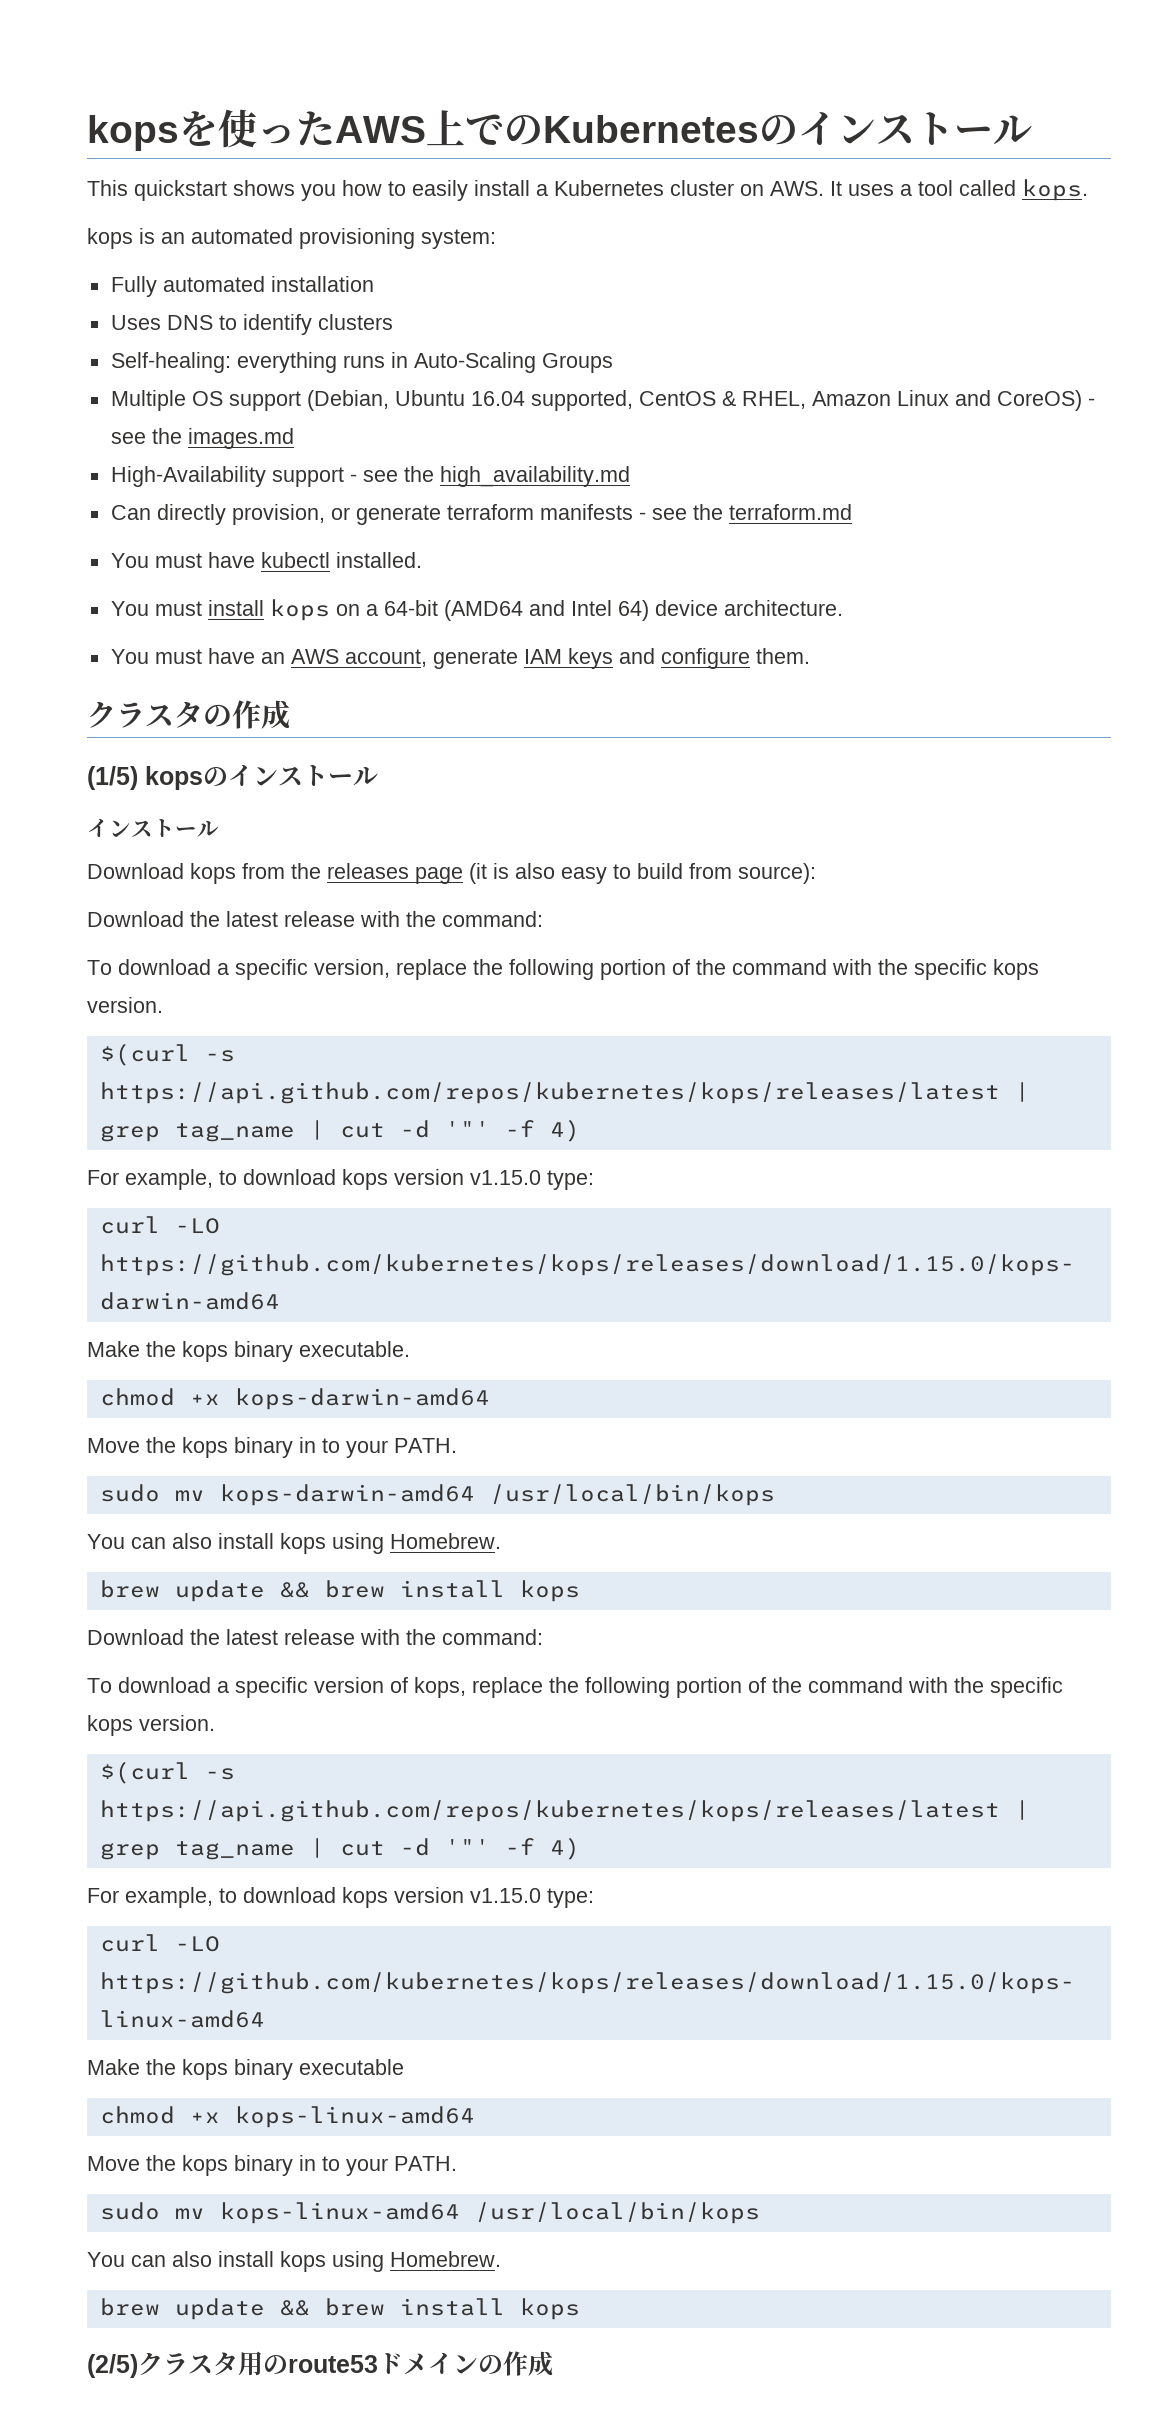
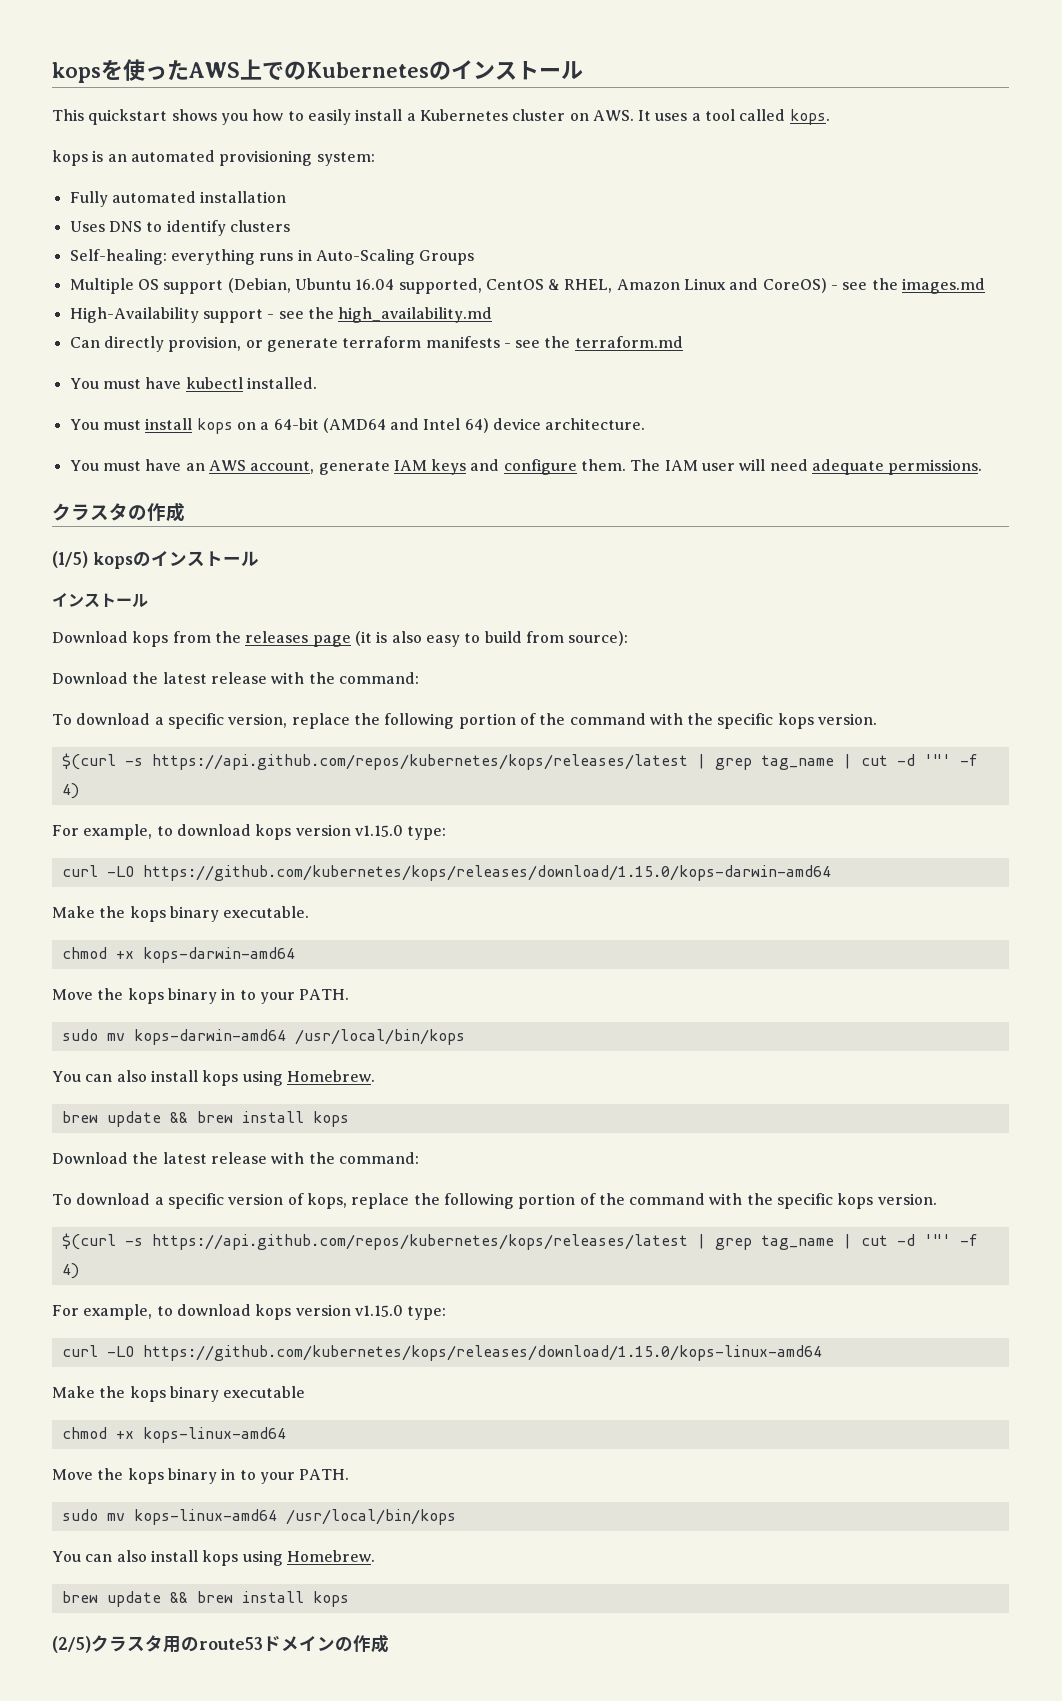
(810, 656) none -> [630,459,983,475] The IAM user will need adequate permissions.

